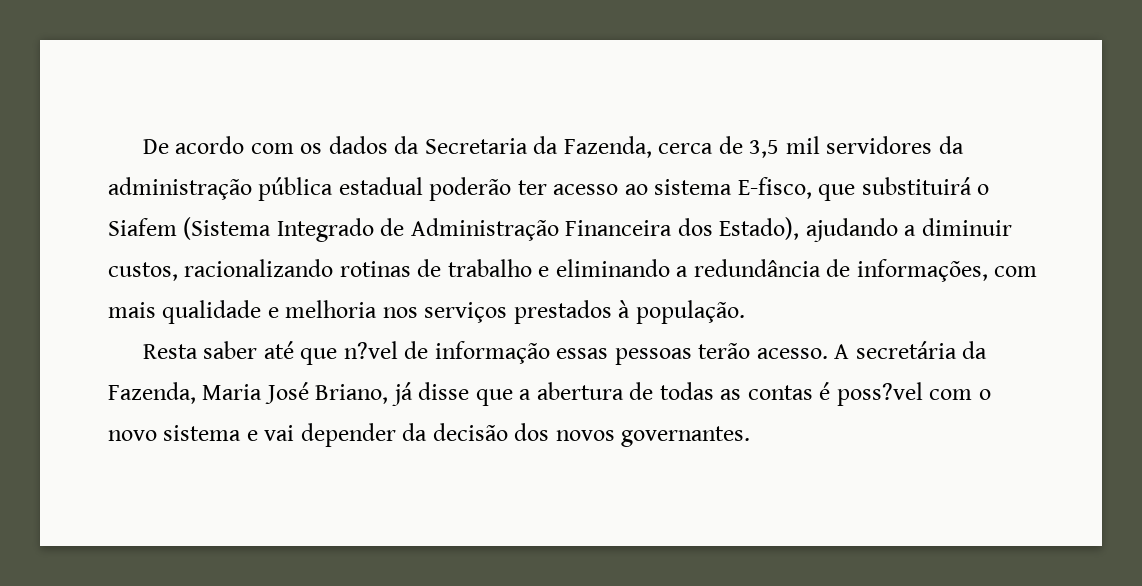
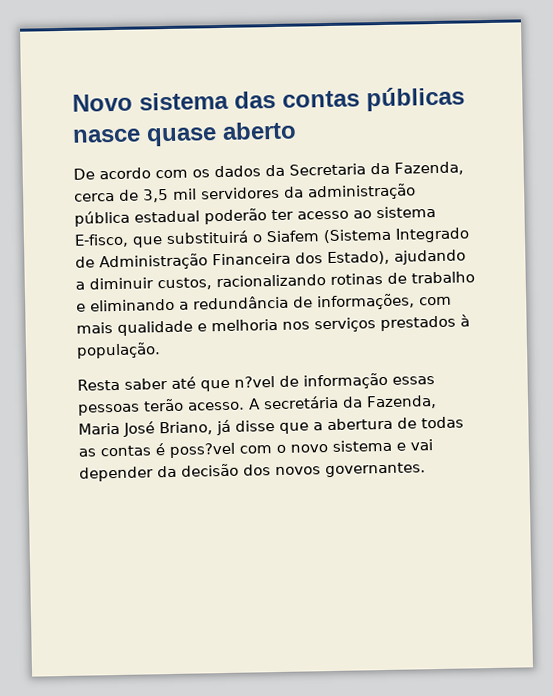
(142, 146) none -> [72,86,465,112] [72,121,297,147] Novo sistema das contas públicas nasce quase aberto //

